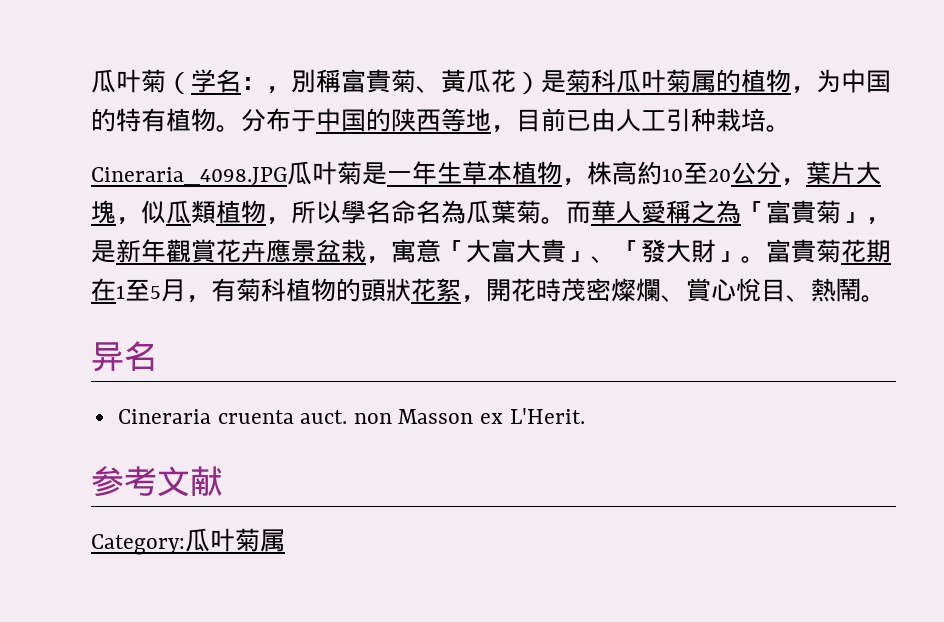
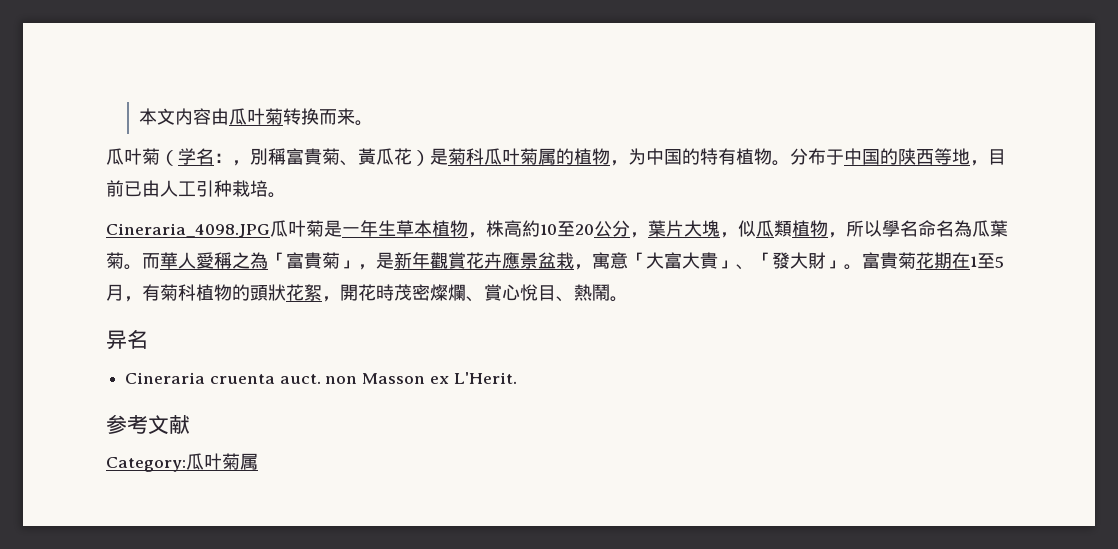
(91, 81) none -> [138,108,373,126] 本文内容由瓜叶菊转换而来。 //

